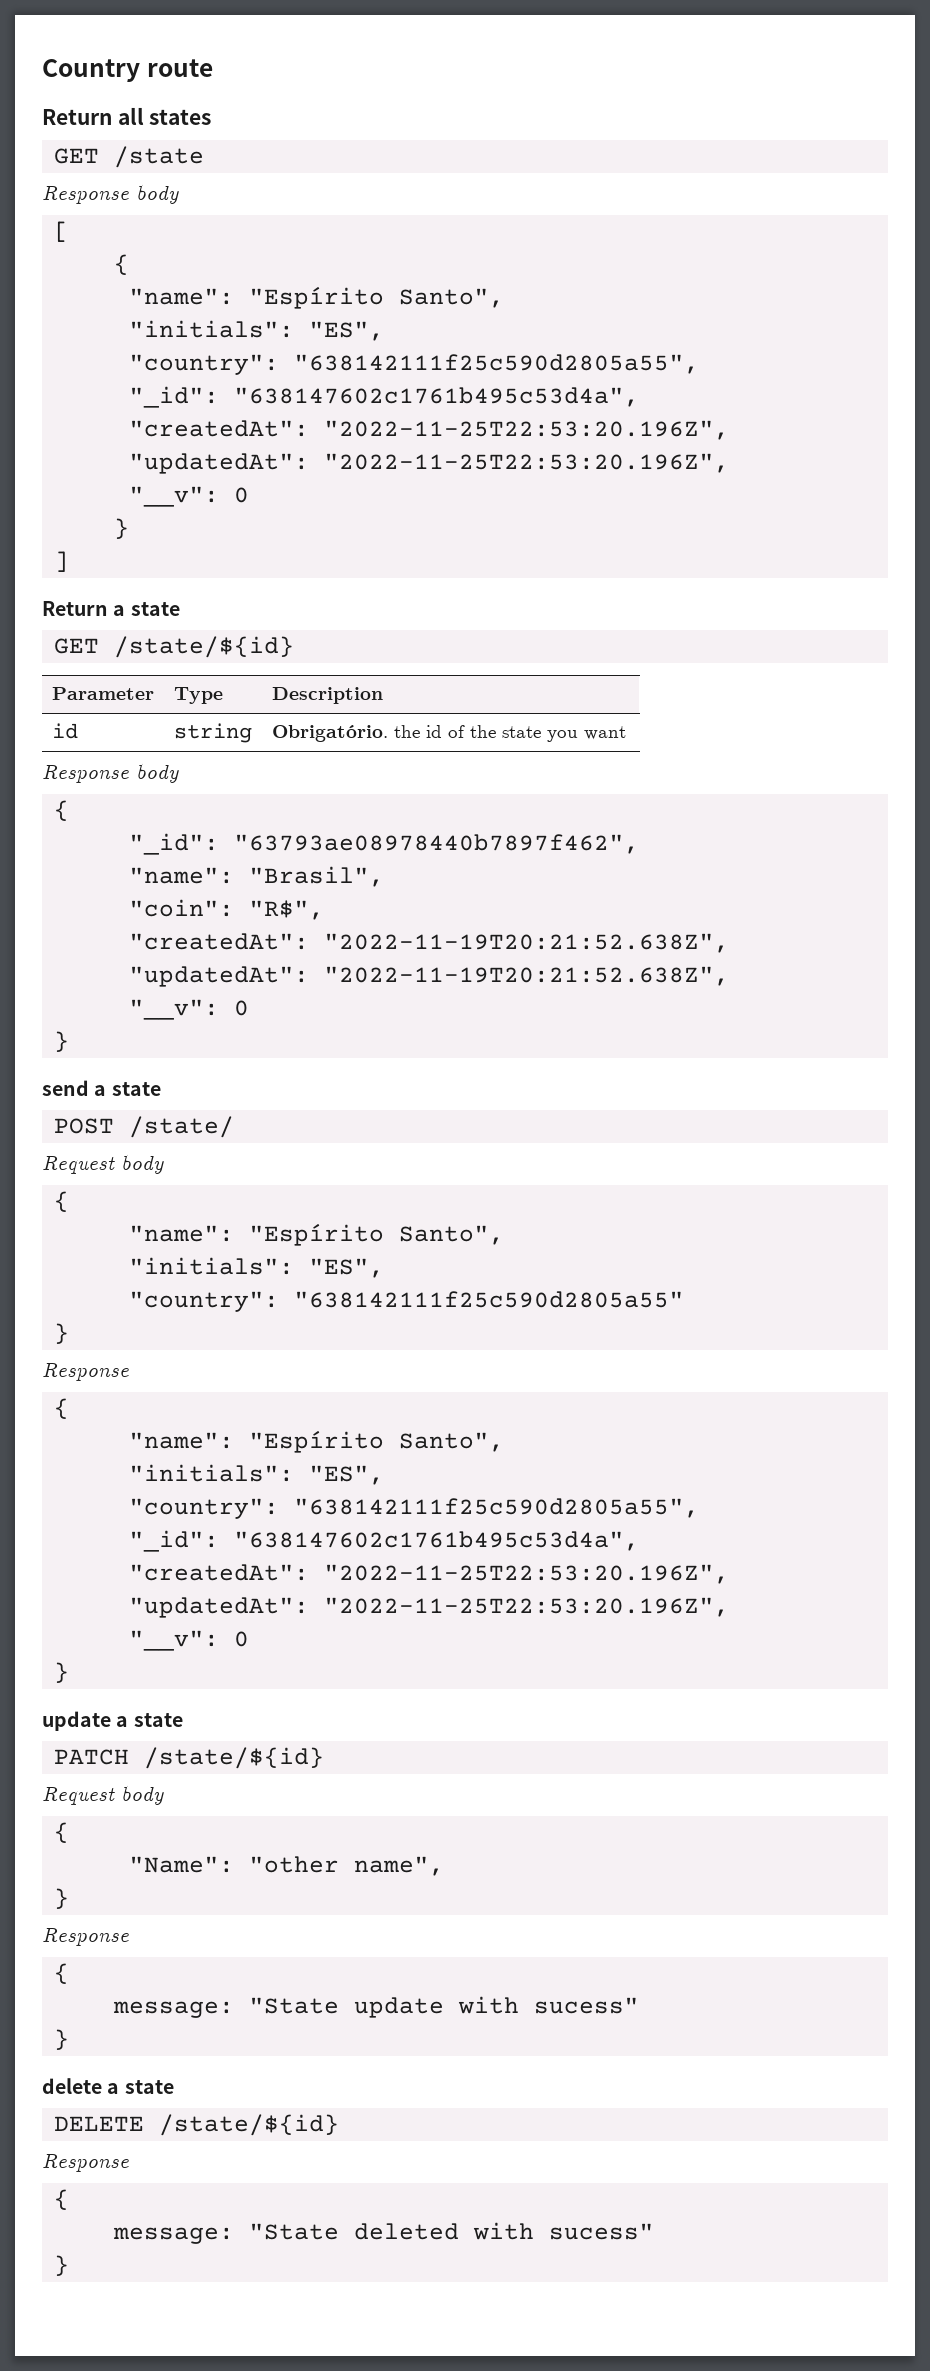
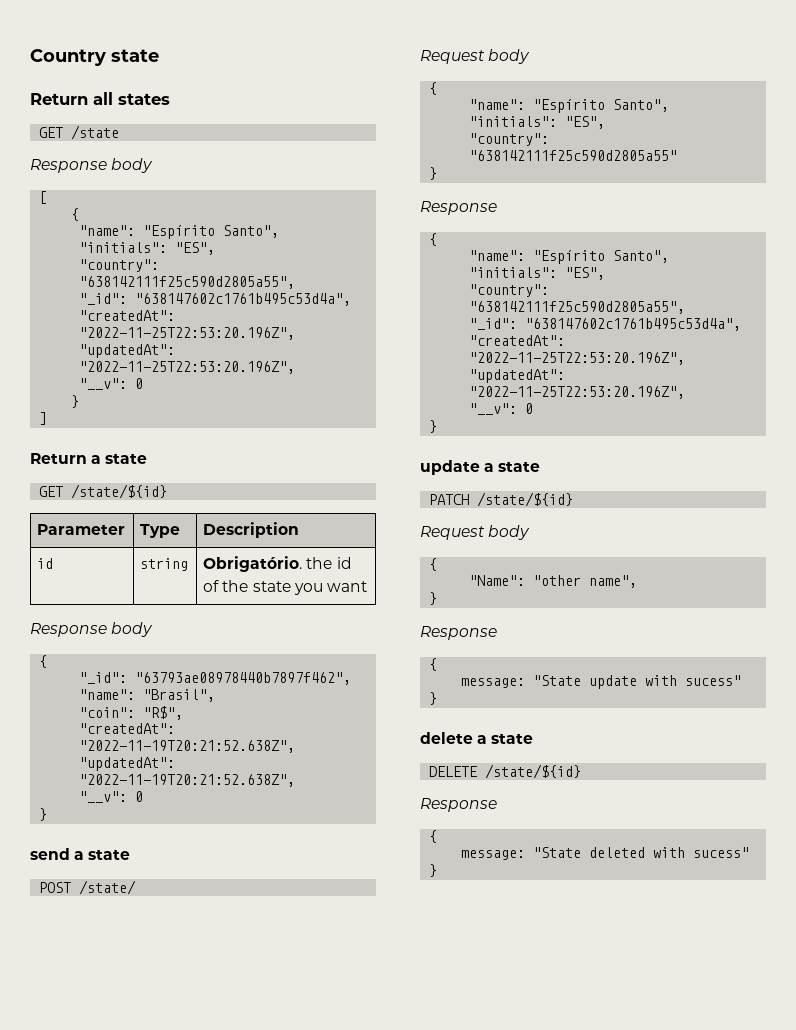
[146,59,213,77] route -> [111,49,159,62] state

